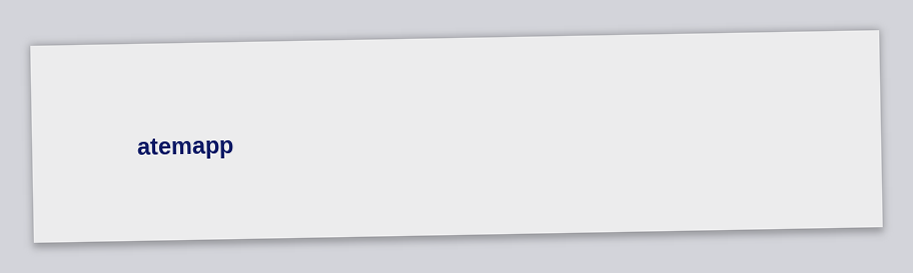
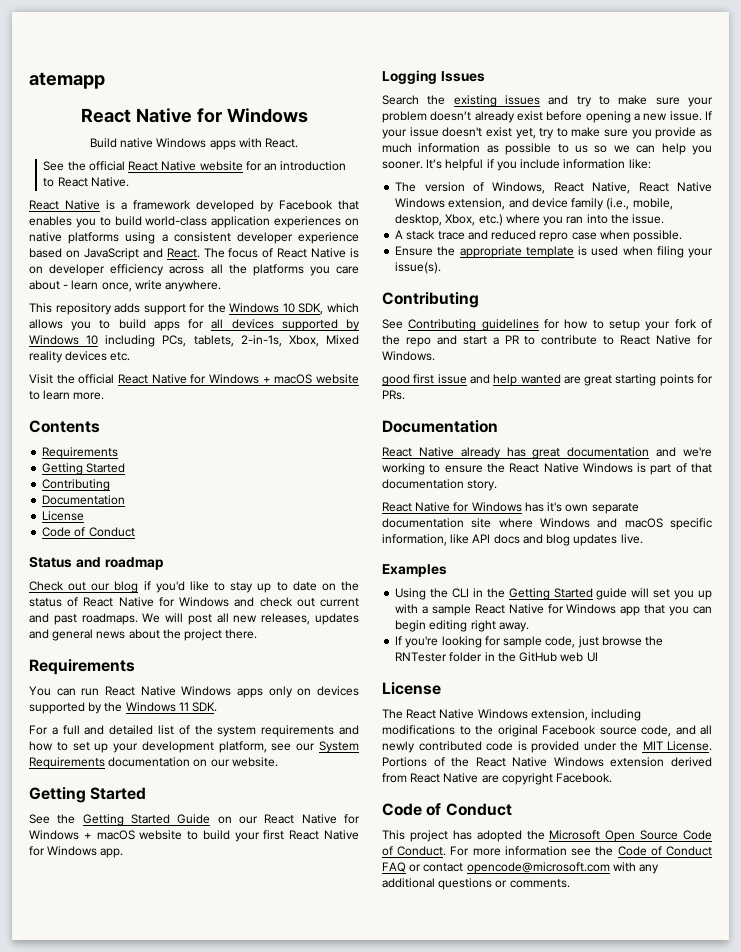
(234, 148) none -> [80,108,308,123] [89,138,299,150] [43,161,347,171] [43,177,129,187] [29,200,359,212] [29,216,359,228] [29,232,359,244] [29,248,359,260] [29,264,359,276] [29,280,222,292] [29,303,359,315] [29,319,360,331] [29,335,359,347] [29,351,131,363] [29,374,359,384] [29,390,105,400] [29,420,100,433] [42,447,119,459] [42,463,126,475] [42,479,111,491] [42,495,126,505] [42,511,85,521] [42,527,135,537] [29,556,164,570] [29,581,359,593] [29,597,359,607] [29,613,359,625] [29,629,258,641] [29,659,135,675] [29,686,359,698] [29,702,218,714] [29,725,360,737] [29,741,359,753] [29,757,278,769] [29,787,147,803] [29,814,360,826] [29,830,359,842] [29,846,124,858] [382,70,485,84] [382,95,713,107] [382,111,712,123] [382,127,712,139] [382,143,712,155] [382,159,651,171] [395,182,712,194] [395,198,673,210] [395,214,665,226] [395,230,683,242] [395,246,713,258] [395,262,442,274] [382,292,479,308] [382,319,712,331] [382,335,713,347] [382,351,435,361] [382,374,713,386] [382,390,405,400] [382,420,498,433] [382,447,712,459] [382,463,712,475] [382,479,498,491] [382,502,639,514] [382,518,712,530] [382,534,643,546] [382,564,447,577] [395,588,712,600] [395,604,712,616] [395,620,529,632] [395,636,664,648] [395,652,598,662] [382,682,441,695] [382,709,642,721] [382,725,712,737] [382,741,712,753] [382,757,712,767] [382,773,613,785] [382,803,512,816] [382,830,712,842] [382,846,712,856] [382,862,660,874] [382,878,570,890] // React Native for Windows // Build native Windows apps with React. // See the official React Native website for an introduction to React Native. // React Native is a framework developed by Facebook that enables you to build world-class application experiences on native platforms using a consistent developer experience based on JavaScript and React. The focus of React Native is on developer efficiency across all the platforms you care about - learn once, write anywhere. // This repository adds support for the Windows 10 SDK, which allows you to build apps for all devices supported by Windows 10 including PCs, tablets, 2-in-1s, Xbox, Mixed reality devices etc. // Visit the official React Native for Windows + macOS website to learn more. // Contents // Requirements // Getting Started // Contributing // Documentation // License // Code of Conduct // Status and roadmap // Check out our blog if you'd like to stay up to date on the status of React Native for Windows and check out current and past roadmaps. We will post all new releases, updates and general news about the project there. // Requirements // You can run React Native Windows apps only on devices supported by the Windows 11 SDK. // For a full and detailed list of the system requirements and how to set up your development platform, see our System Requirements documentation on our website. // Getting Started // See the Getting Started Guide on our React Native for Windows + macOS website to build your first React Native for Windows app. // Logging Issues // Search the existing issues and try to make sure your problem doesn’t already exist before opening a new issue. If your issue doesn't exist yet, try to make sure you provide as much information as possible to us so we can help you sooner. It’s helpful if you include information like: // The version of Windows, React Native, React Native Windows extension, and device family (i.e., mobile, desktop, Xbox, etc.) where you ran into the issue. // A stack trace and reduced repro case when possible. // Ensure the appropriate template is used when filing your issue(s). // Contributing // See Contributing guidelines for how to setup your fork of the repo and start a PR to contribute to React Native for Windows. // good first issue and help wanted are great starting points for PRs. // Documentation // React Native already has great documentation and we're working to ensure the React Native Windows is part of that documentation story. // React Native for Windows has it's own separate documentation site where Windows and macOS specific information, like API docs and blog updates live. // Examples // Using the CLI in the Getting Started guide will set you up with a sample React Native for Windows app that you can begin editing right away. // If you're looking for sample code, just browse the RNTester folder in the GitHub web UI // License // The React Native Windows extension, including modifications to the original Facebook source code, and all newly contributed code is provided under the MIT License. Portions of the React Native Windows extension derived from React Native are copyright Facebook. // Code of Conduct // This project has adopted the Microsoft Open Source Code of Conduct. For more information see the Code of Conduct FAQ or contact opencode@microsoft.com with any additional questions or comments.

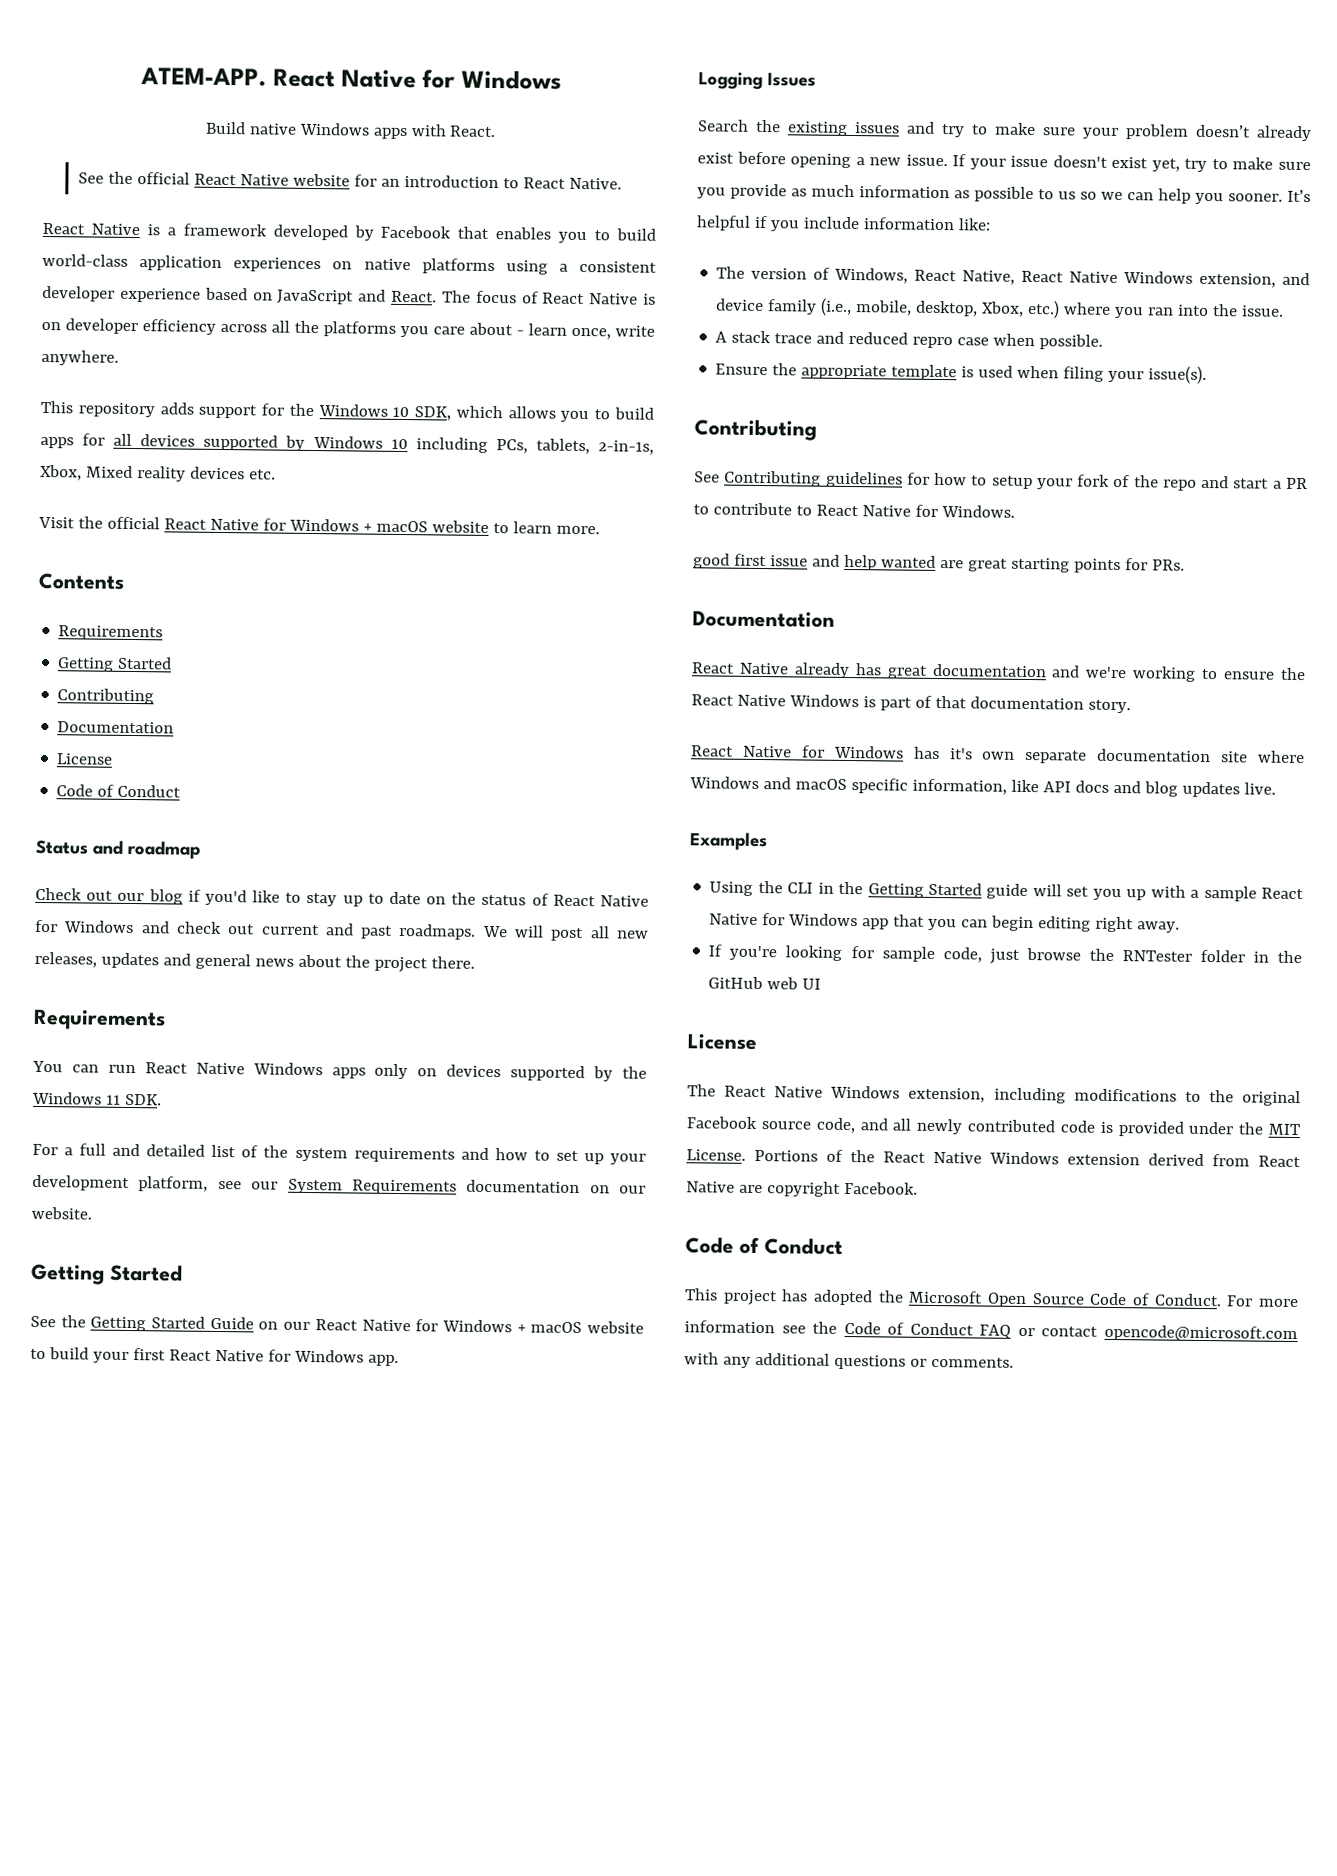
[29,72,105,89] atemapp // -> [139,67,267,87] ATEM-APP.

